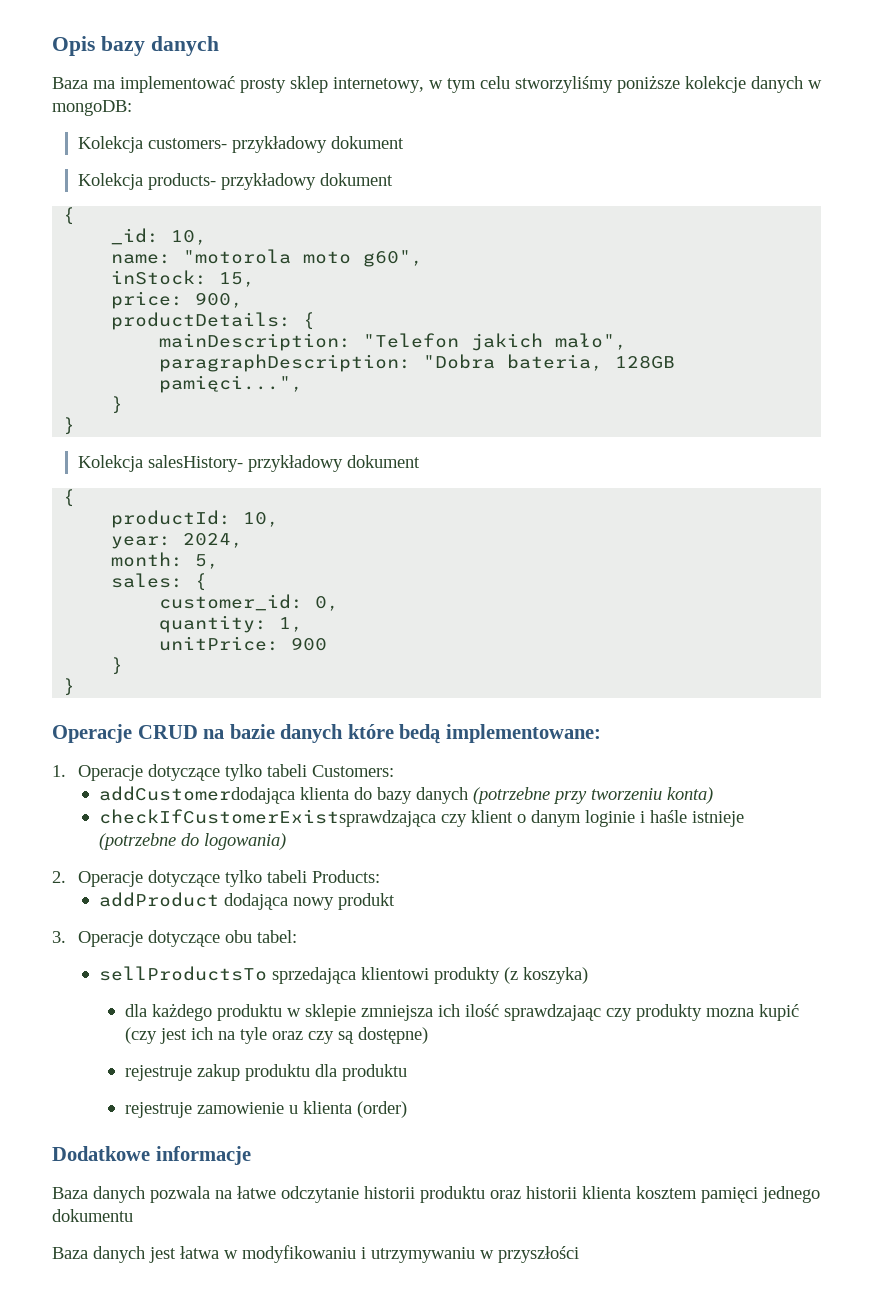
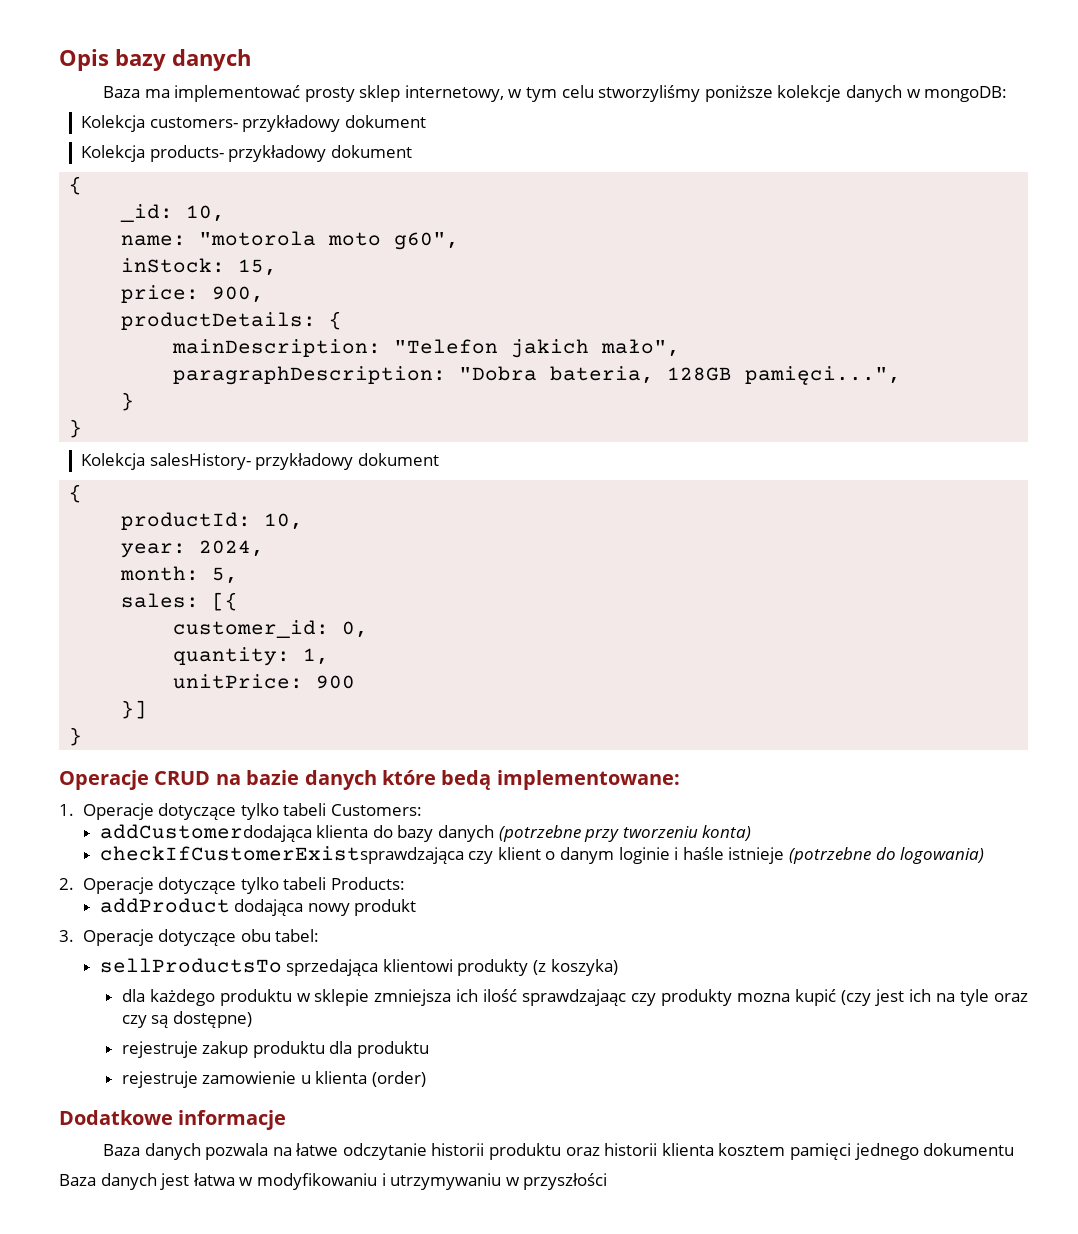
[195,573,208,591] { -> [212,592,239,611] [{
[111,657,124,675] } -> [121,700,148,719] }]

